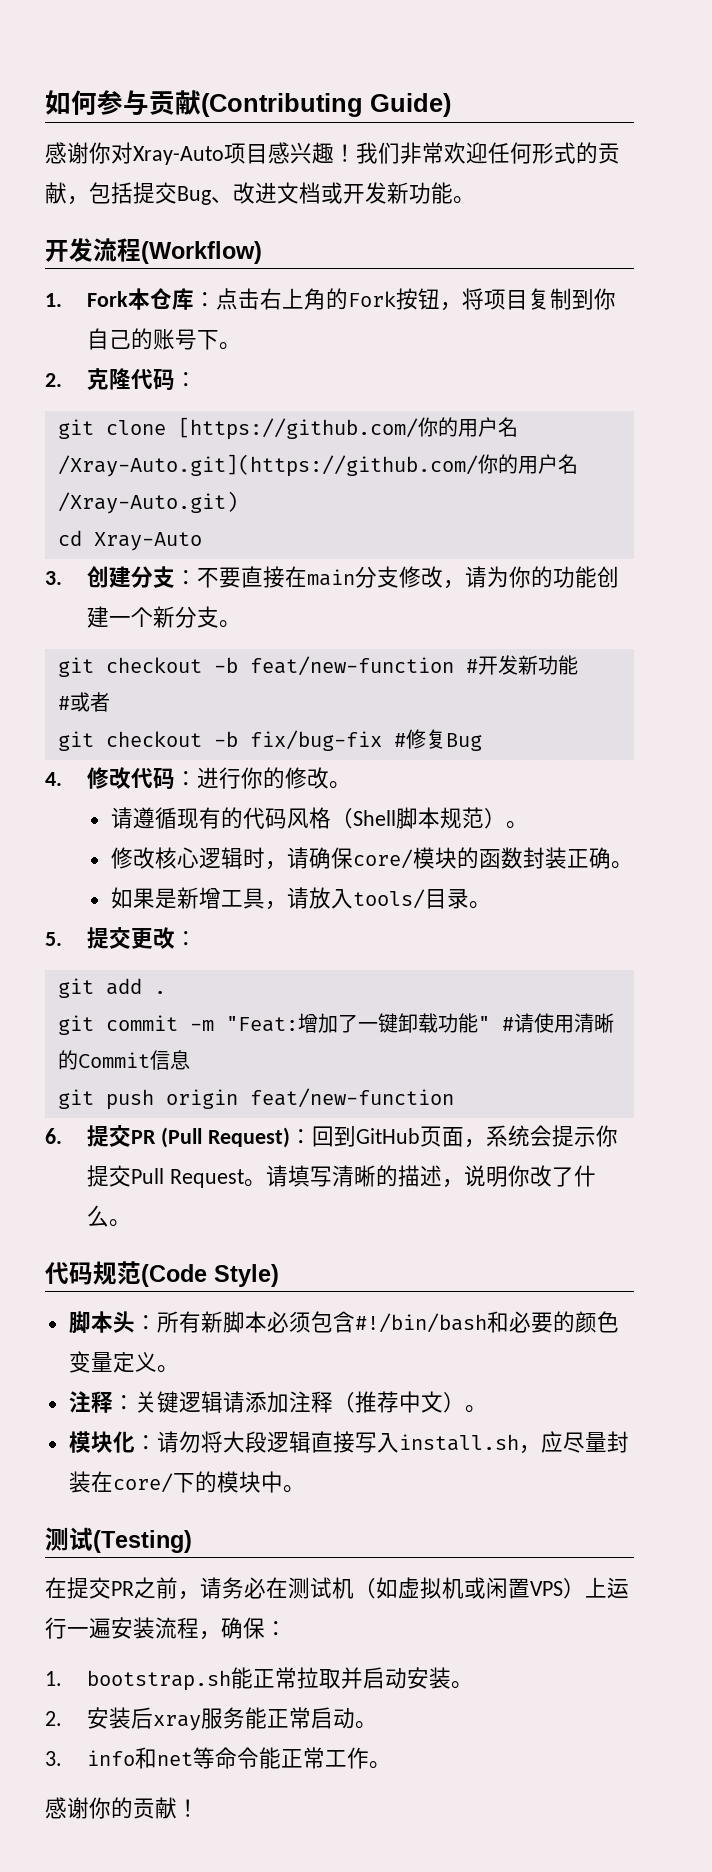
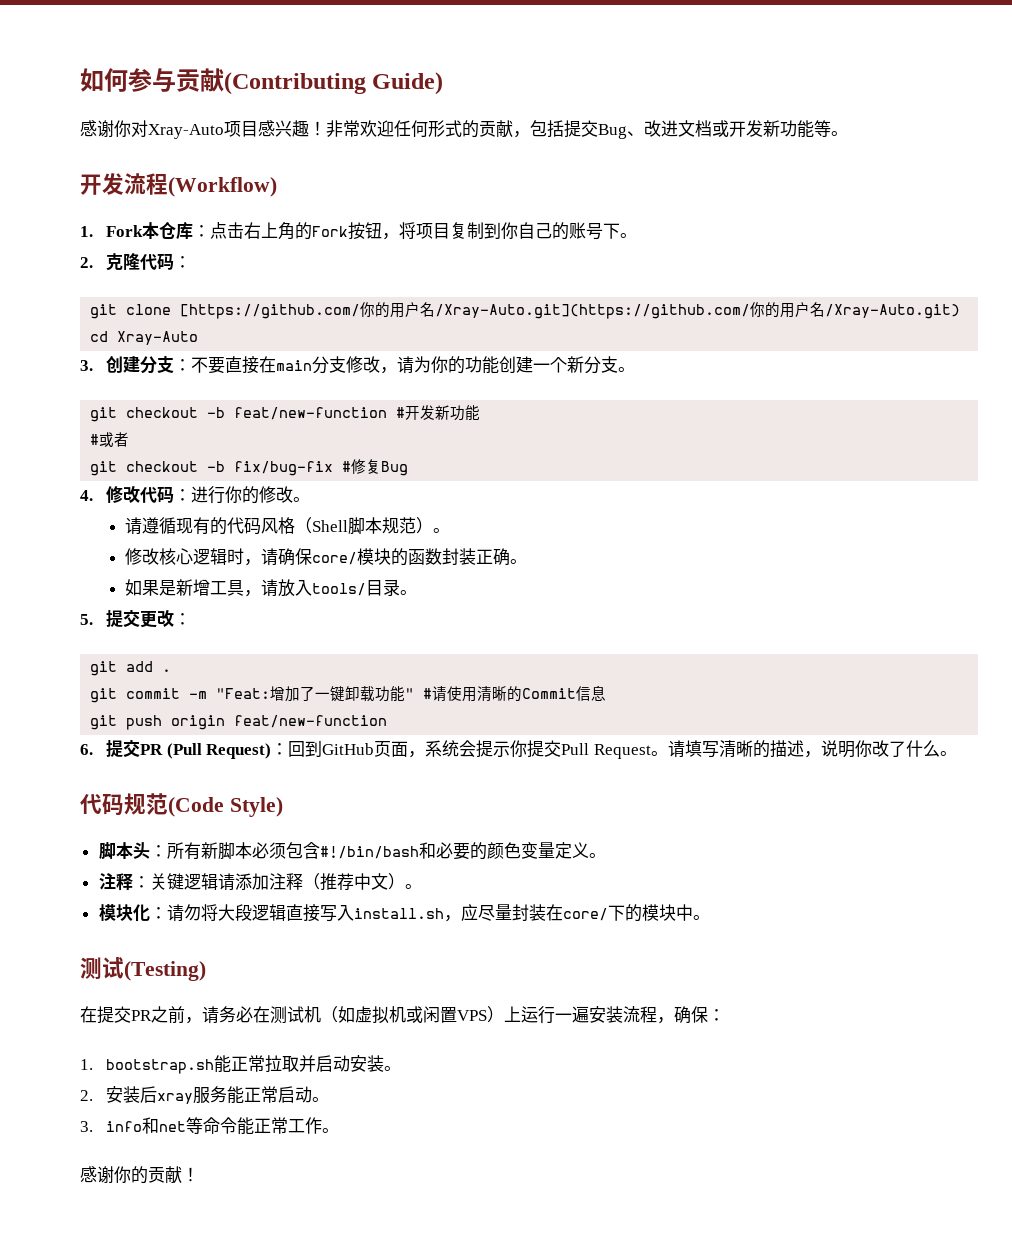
[356,142,400,164] 我们 -> (326, 128) none
(453, 193) none -> [814,120,831,137] 等

